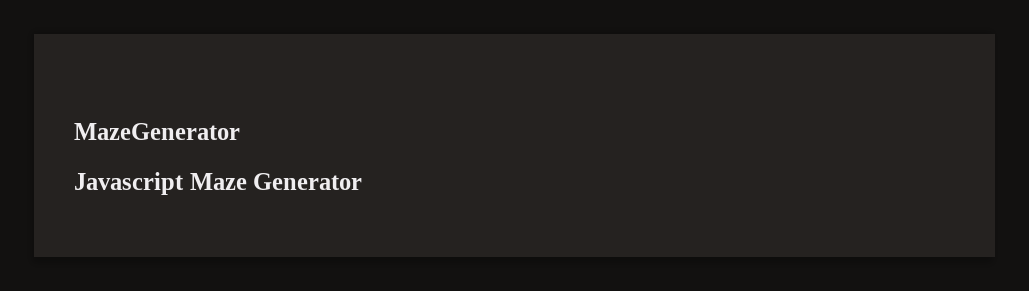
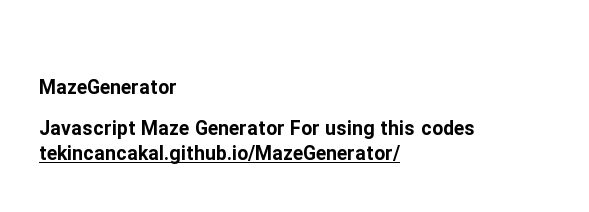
(363, 181) none -> [289,120,475,139] [39,145,401,164] For using this codes tekincancakal.github.io/MazeGenerator/

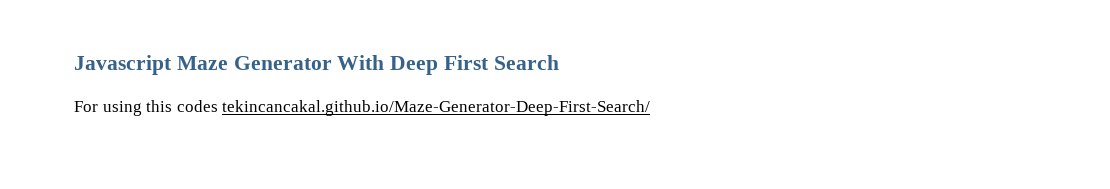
[39,79,177,94] MazeGenerator // -> (74, 65) none
(285, 127) none -> [337,55,559,75] With Deep First Search //
[39,145,401,164] tekincancakal.github.io/MazeGenerator/ -> [222,100,651,116] tekincancakal.github.io/Maze-Generator-Deep-First-Search/

